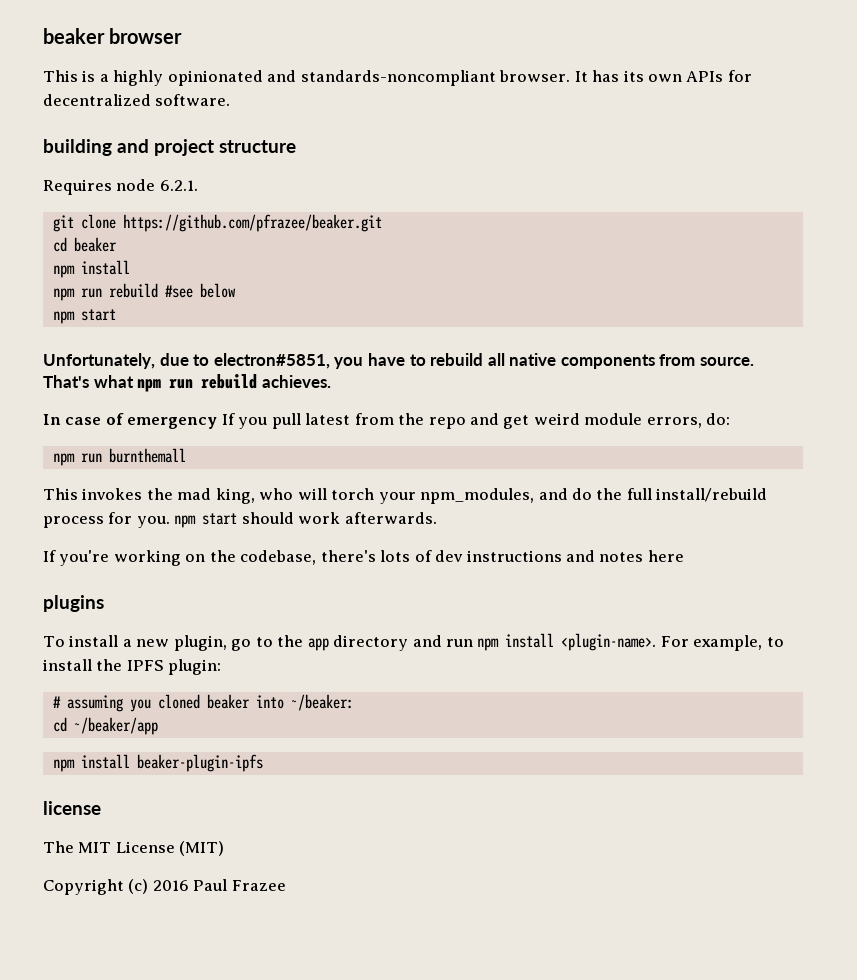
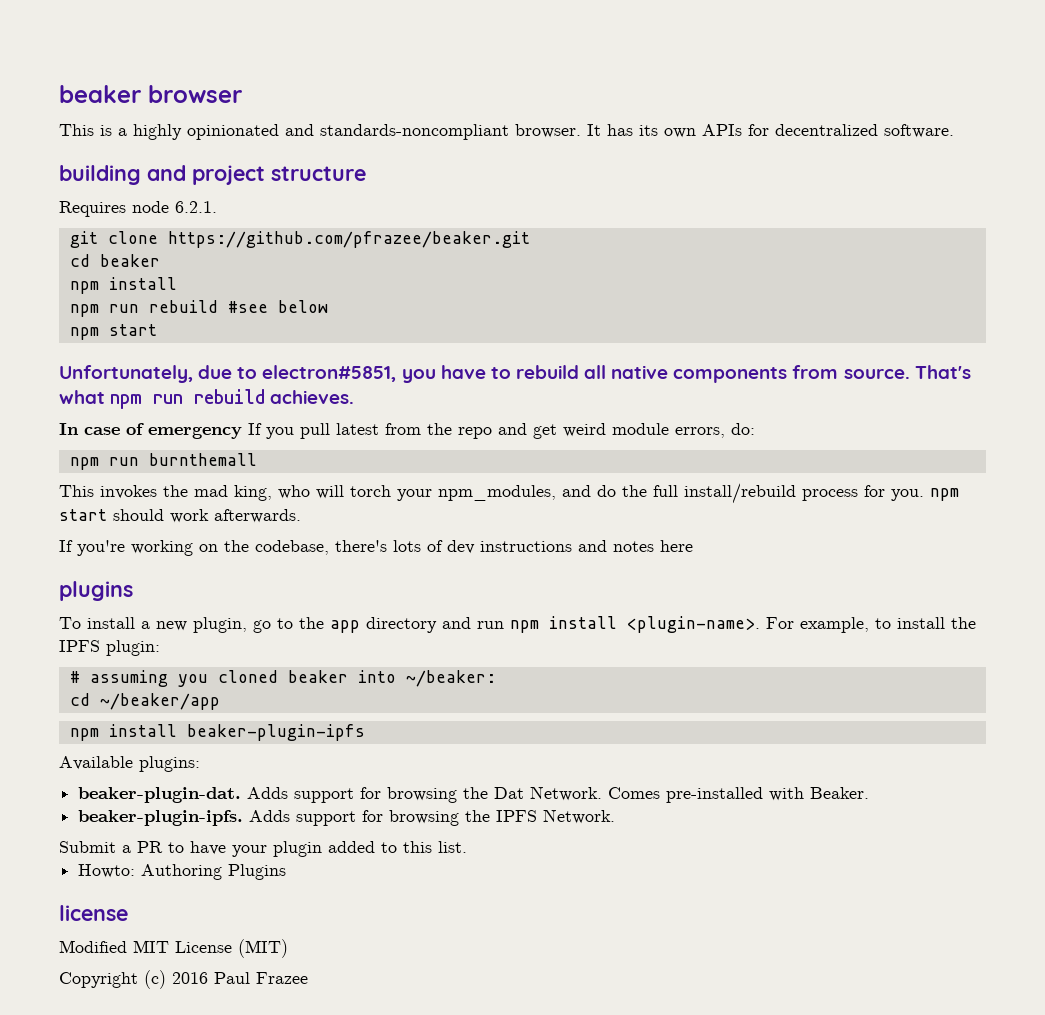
(263, 763) none -> [59,756,200,772] [78,786,870,803] [78,809,616,826] [59,841,467,857] [78,864,287,880] // Available plugins: // beaker-plugin-dat. Adds support for browsing the Dat Network. Comes pre-installed with Beaker. // beaker-plugin-ipfs. Adds support for browsing the IPFS Network. // Submit a PR to have your plugin added to this list. // Howto: Authoring Plugins
[43,841,74,853] The -> [59,940,127,953] Modified

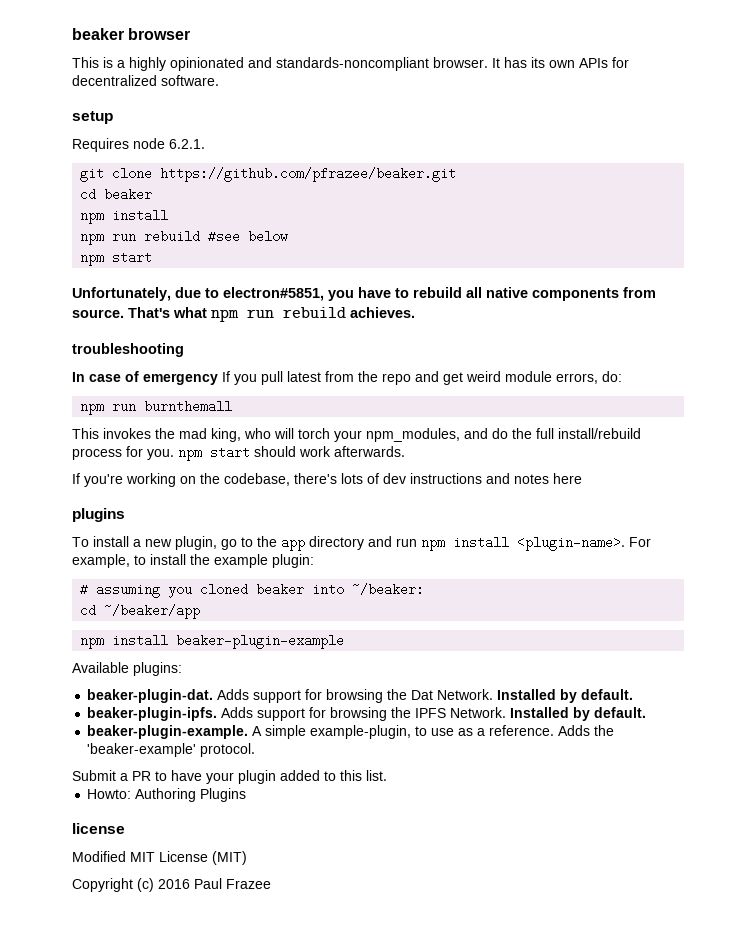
[59,165,366,185] building and project structure -> [72,111,113,124] setup
(355, 397) none -> [72,343,184,357] // troubleshooting
[59,640,100,652] IPFS -> [214,554,268,568] example
[186,724,365,741] beaker-plugin-ipfs -> [176,634,345,649] beaker-plugin-example
[608,787,870,803] Comes pre-installed with Beaker. -> [497,689,634,703] Installed by default.
(616, 816) none -> [510,707,647,721] [87,725,615,739] [87,743,256,757] Installed by default. // beaker-plugin-example. A simple example-plugin, to use as a reference. Adds the 'beaker-example' protocol.

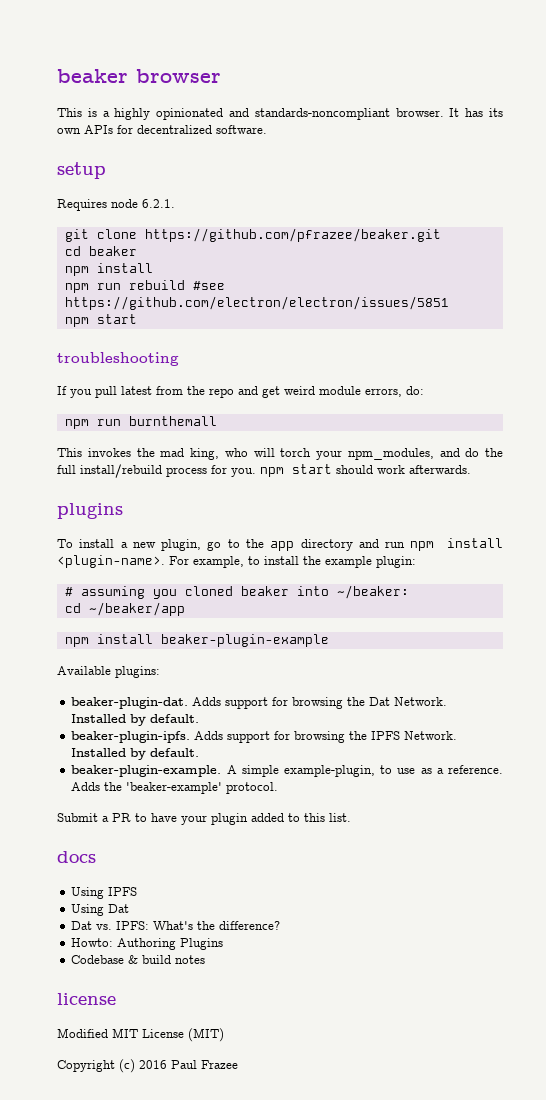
[248,230,289,243] below -> [64,296,449,310] https://github.com/electron/electron/issues/5851
[72,287,656,301] [72,307,415,322] [72,343,184,357] [72,371,218,385] Unfortunately, due to electron#5851, you have to rebuild all native components from source. That's what npm run rebuild achieves. // troubleshooting // In case of emergency -> [57,352,179,366] troubleshooting //
[72,473,582,487] // If you're working on the codebase, there's lots of dev instructions and notes here -> (471, 469) none
(387, 775) none -> [57,851,96,863] [71,887,138,899] [71,904,130,916] [71,921,281,930] // docs // Using IPFS // Using Dat // Dat vs. IPFS: What's the difference?
(247, 795) none -> [71,955,206,964] // Codebase & build notes

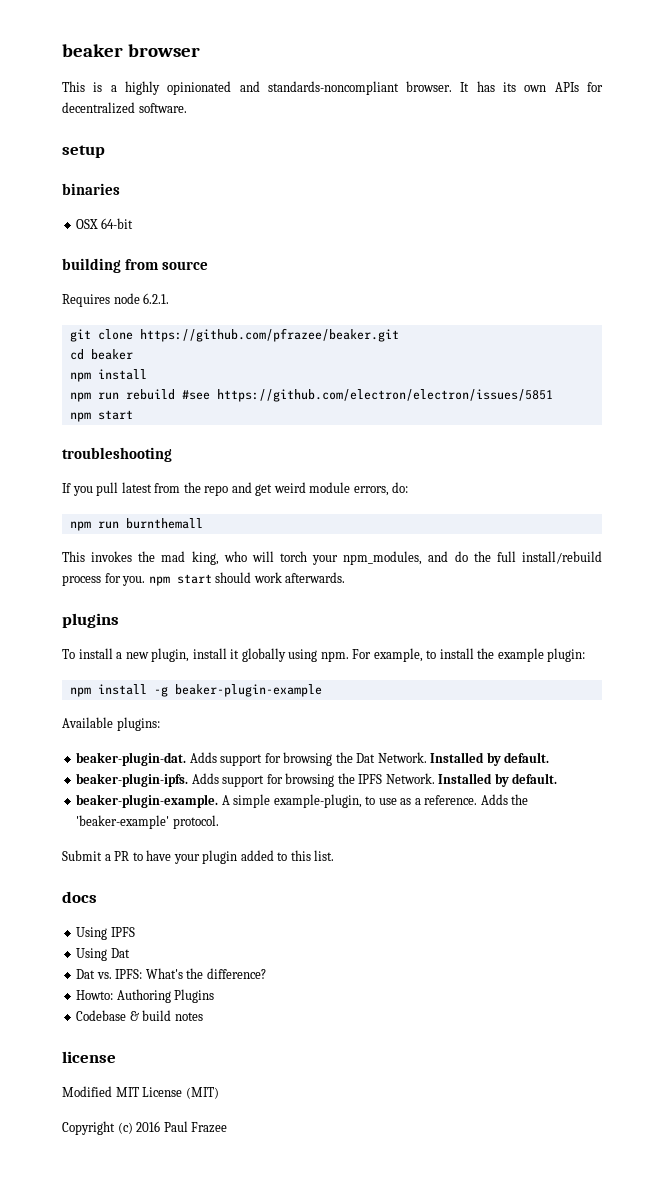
(106, 170) none -> [62,183,120,195] [76,218,133,229] [62,258,208,273] // binaries // OSX 64-bit // building from source
[207,538,503,551] [57,555,165,568] go to the app directory and run npm install <plugin-name>. -> [192,648,349,662] install it globally using npm.
[64,585,409,599] [64,602,185,616] [64,634,153,647] // # assuming you cloned beaker into ~/beaker: // cd ~/beaker/app // npm install -> [69,684,168,697] // npm install -g

